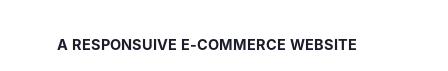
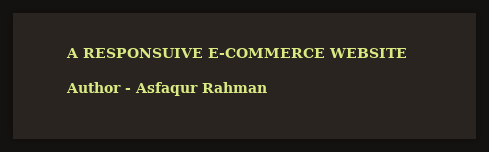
(357, 44) none -> [66,82,267,96] // Author - Asfaqur Rahman

